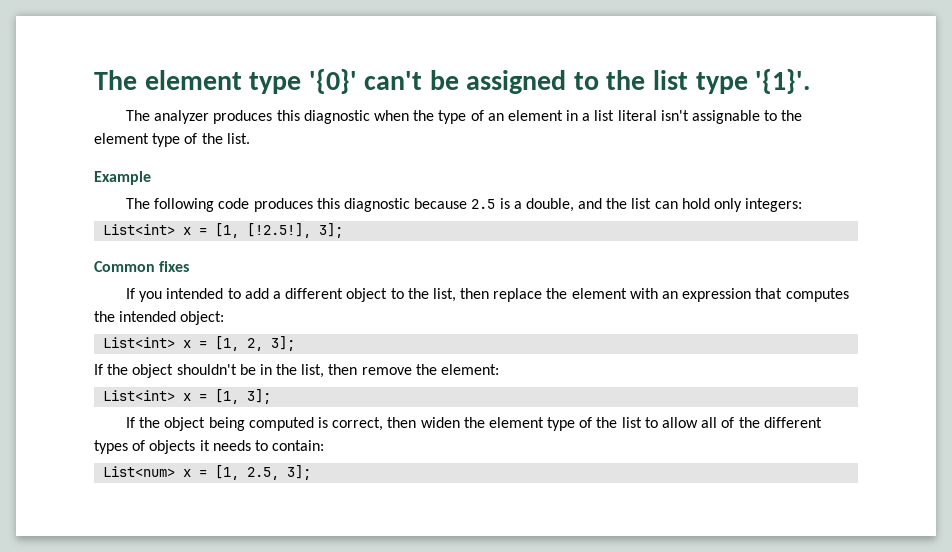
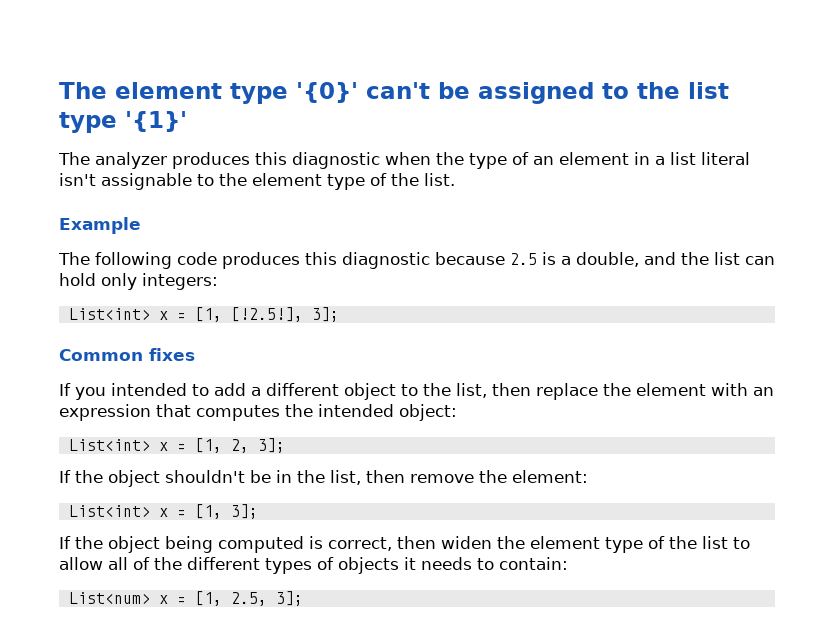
[755,69,811,94] '{1}'. -> [125,111,187,132] '{1}'

